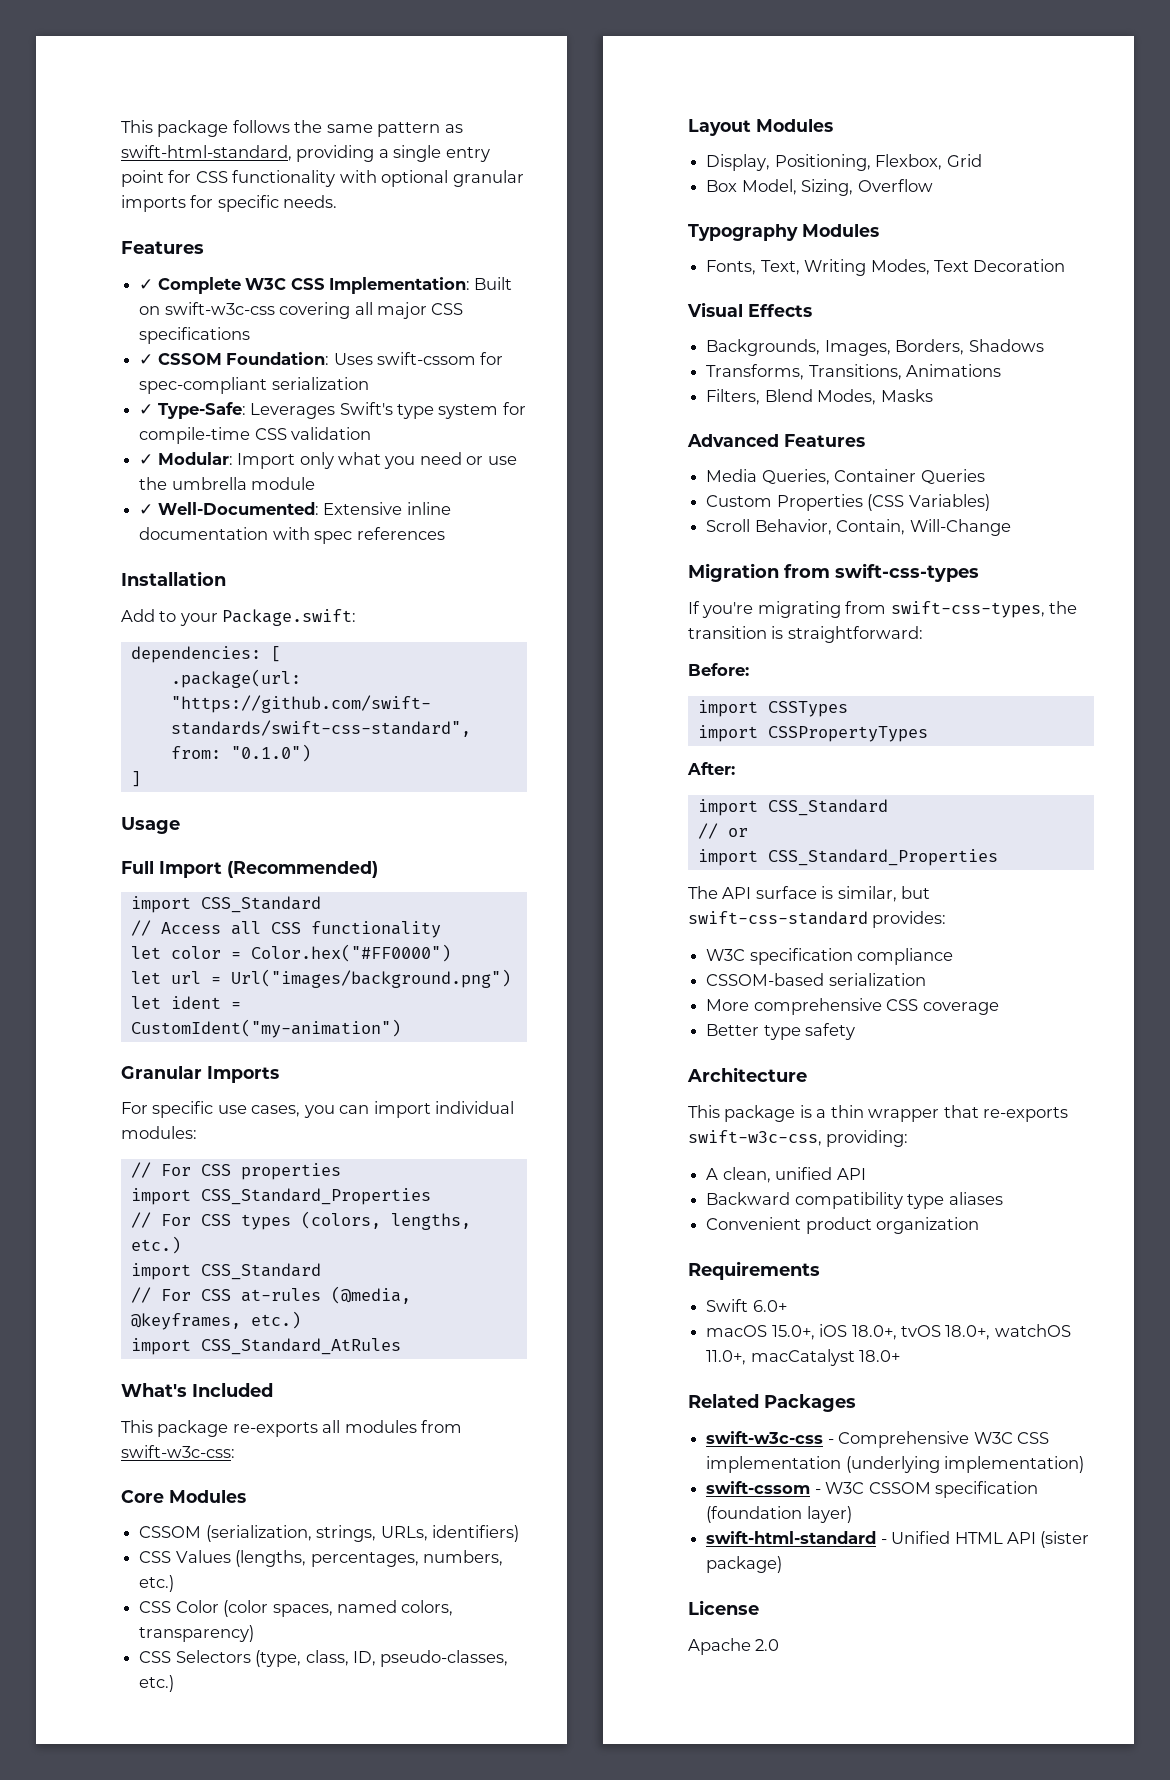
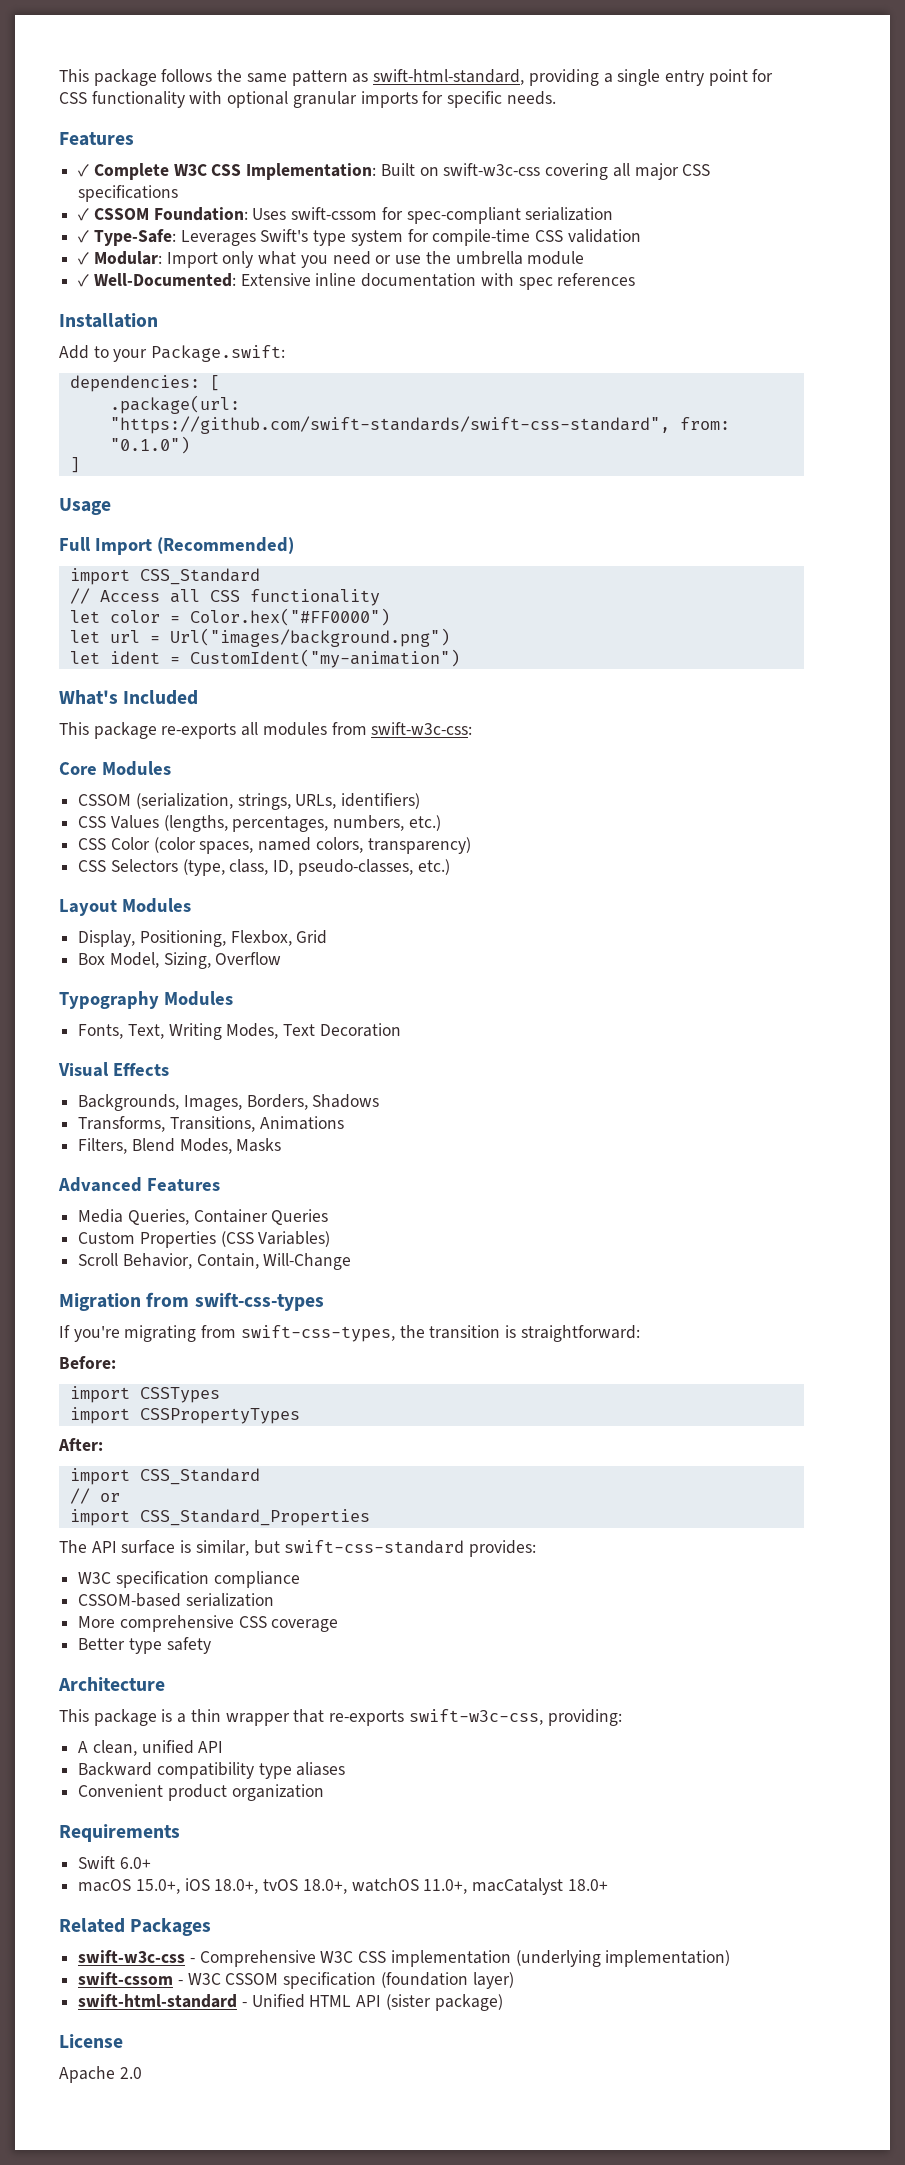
[121,1066,279,1083] [121,1101,515,1118] [121,1126,197,1139] [130,1162,341,1180] [130,1188,431,1205] [130,1211,471,1230] [130,1236,181,1254] [130,1263,321,1280] [130,1286,411,1304] [130,1311,301,1330] [130,1338,401,1355] // Granular Imports // For specific use cases, you can import individual modules: // // For CSS properties // import CSS_Standard_Properties // // For CSS types (colors, lengths, etc.) // import CSS_Standard // // For CSS at-rules (@media, @keyframes, etc.) // import CSS_Standard_AtRules -> (460, 658) none

